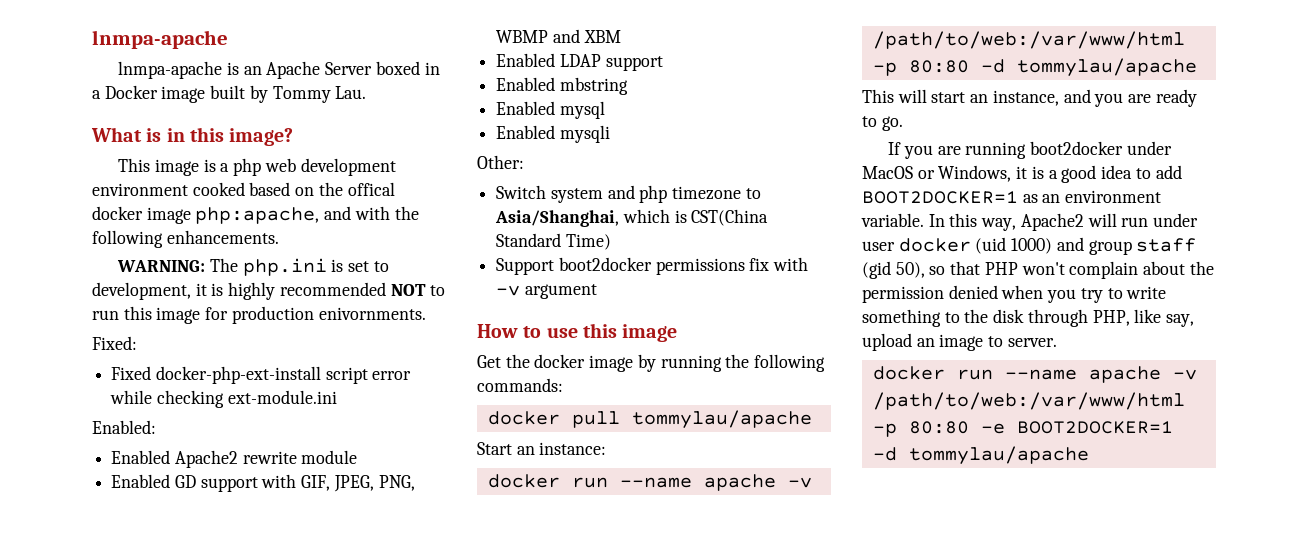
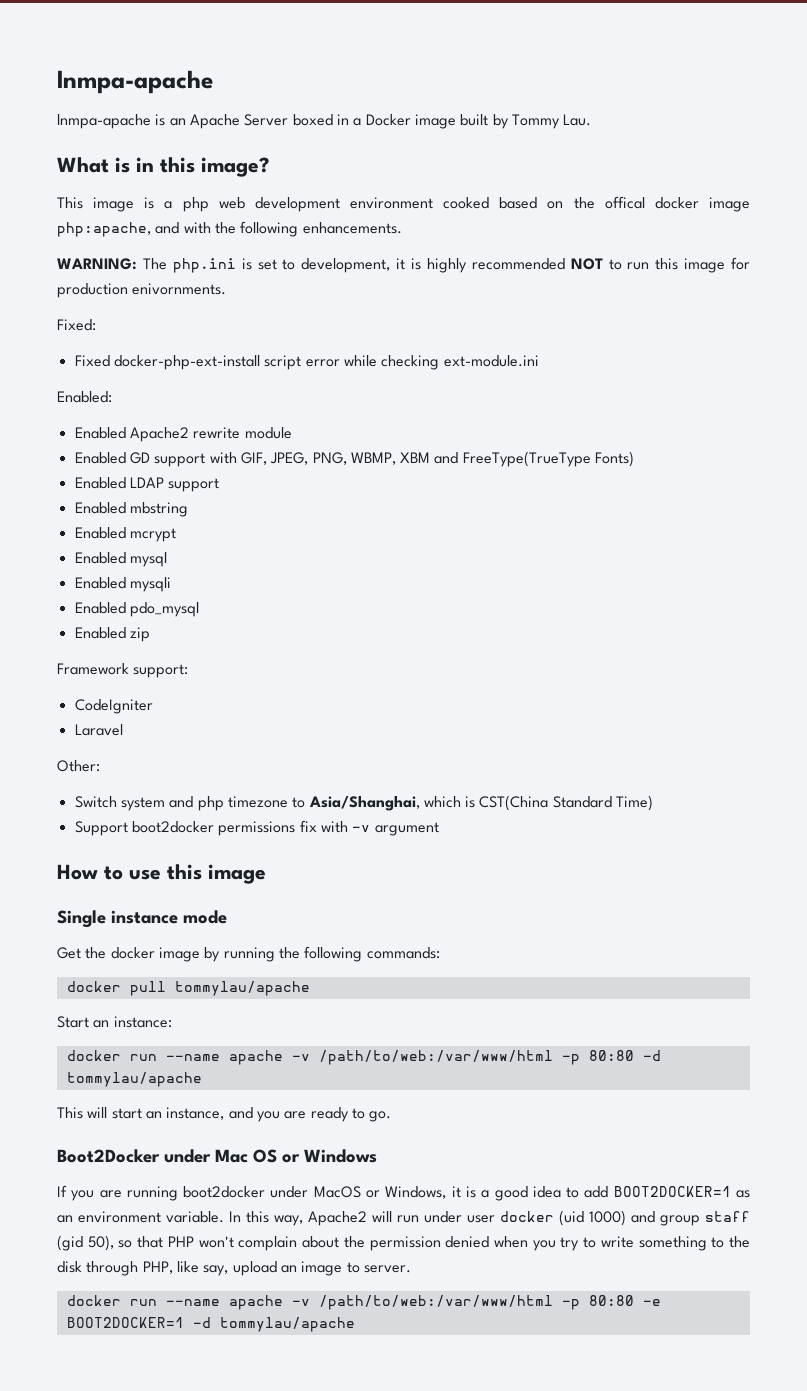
[496,29,621,43] WBMP and XBM -> [350,451,635,467] WBMP, XBM and FreeType(TrueType Fonts)
(628, 86) none -> [74,527,176,542] // Enabled mcrypt
(610, 134) none -> [74,602,199,617] [74,627,150,642] [57,663,189,678] [74,699,153,714] [74,724,123,736] // Enabled pdo_mysql // Enabled zip // Framework support: // CodeIgniter // Laravel
(678, 333) none -> [57,910,227,928] // Single instance mode
(903, 123) none -> [57,1149,377,1163] // Boot2Docker under Mac OS or Windows

